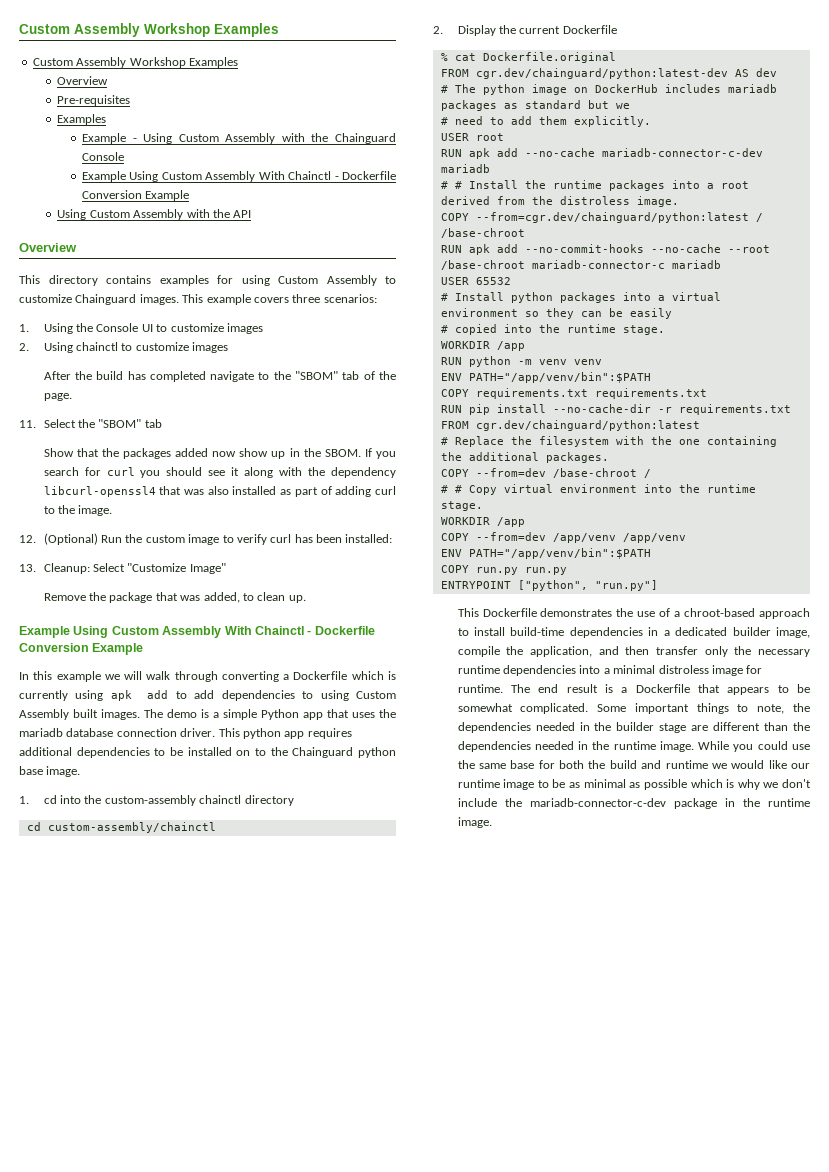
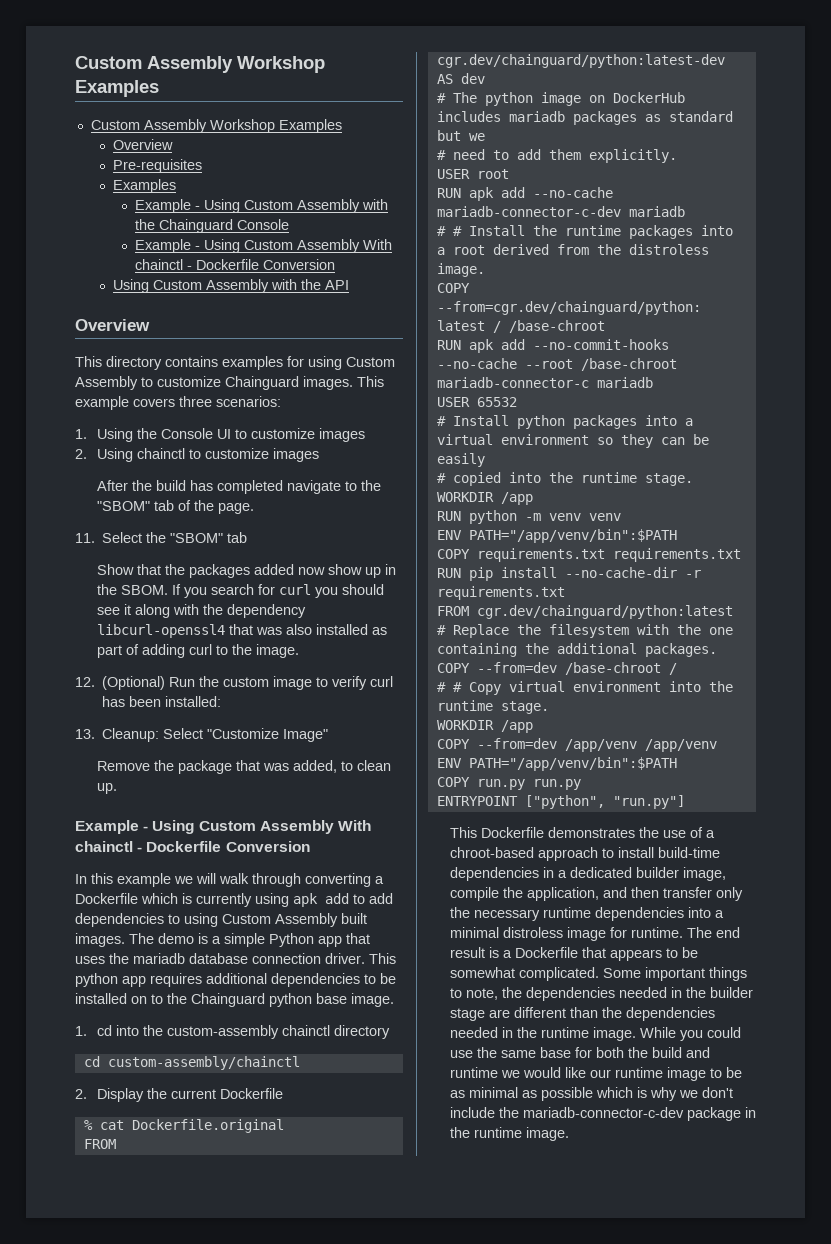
[129,171,396,182] [82,190,190,201] Using Custom Assembly With Chainctl - Dockerfile Conversion Example -> [194,239,392,253] [134,259,335,270] - Using Custom Assembly With chainctl - Dockerfile Conversion
[73,626,375,638] [19,643,144,655] Using Custom Assembly With Chainctl - Dockerfile Conversion Example -> [143,820,371,834] [75,841,310,852] - Using Custom Assembly With chainctl - Dockerfile Conversion

